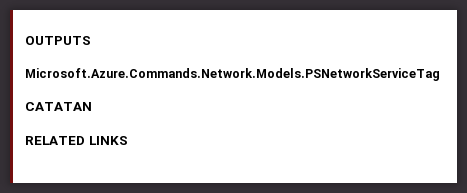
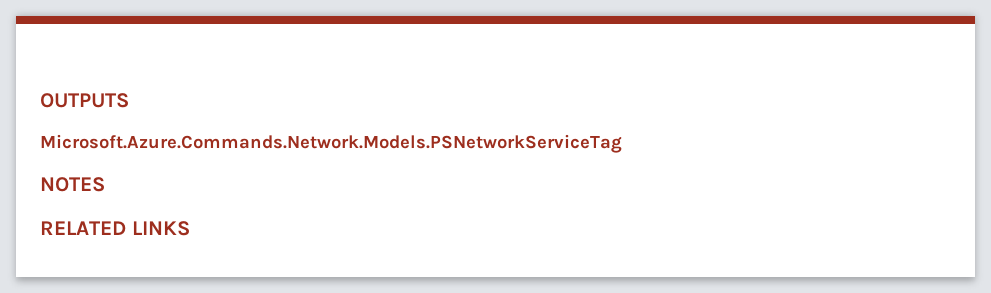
[25,102,92,111] CATATAN -> [40,177,105,192] NOTES

